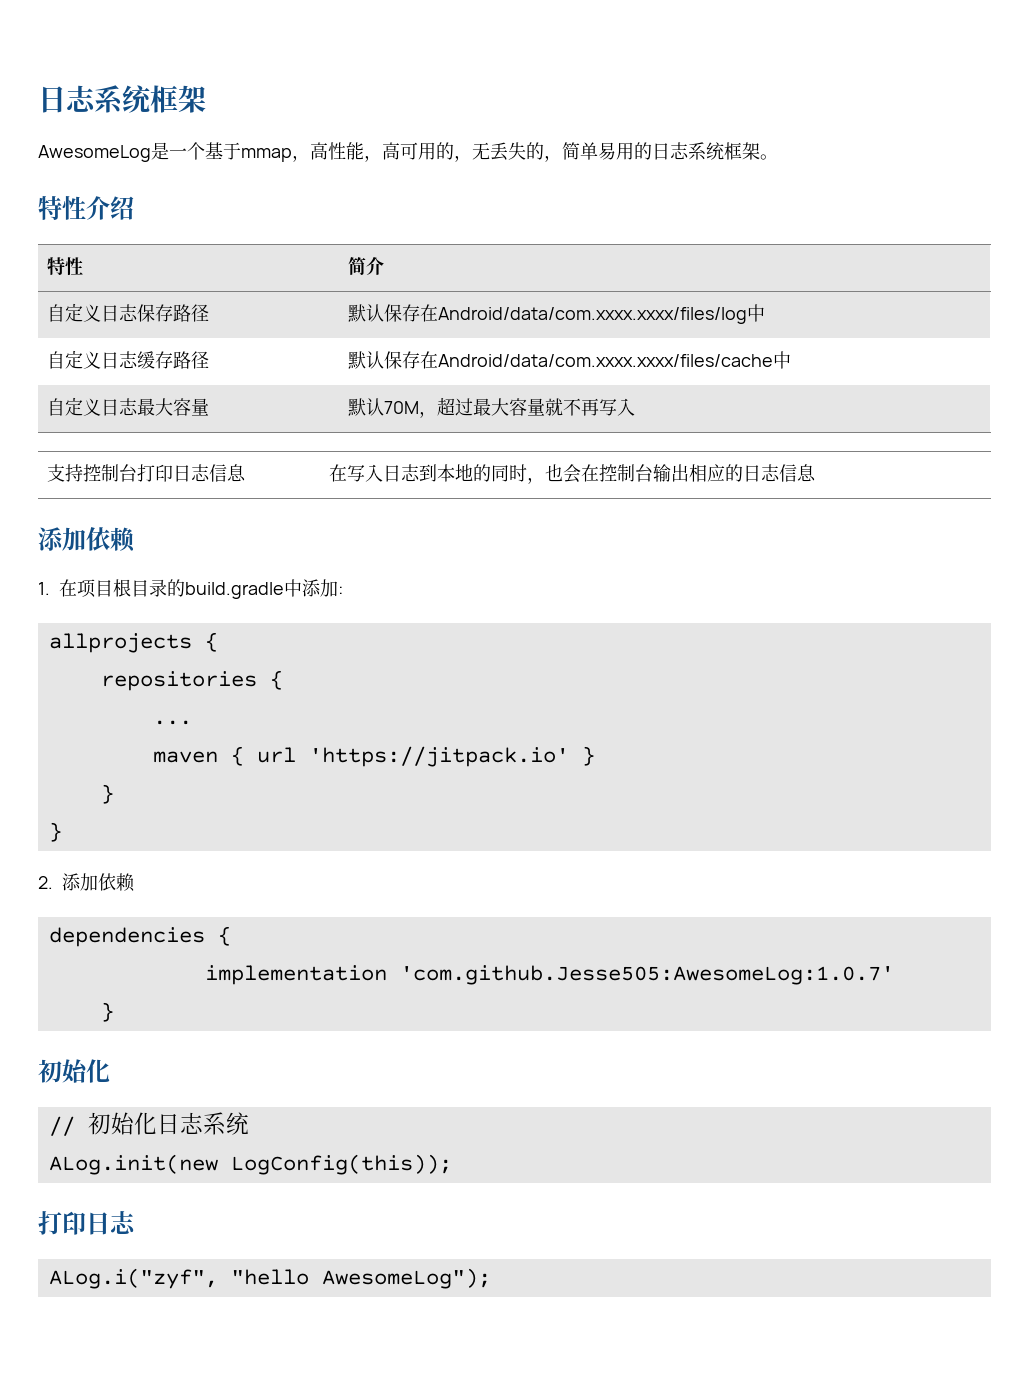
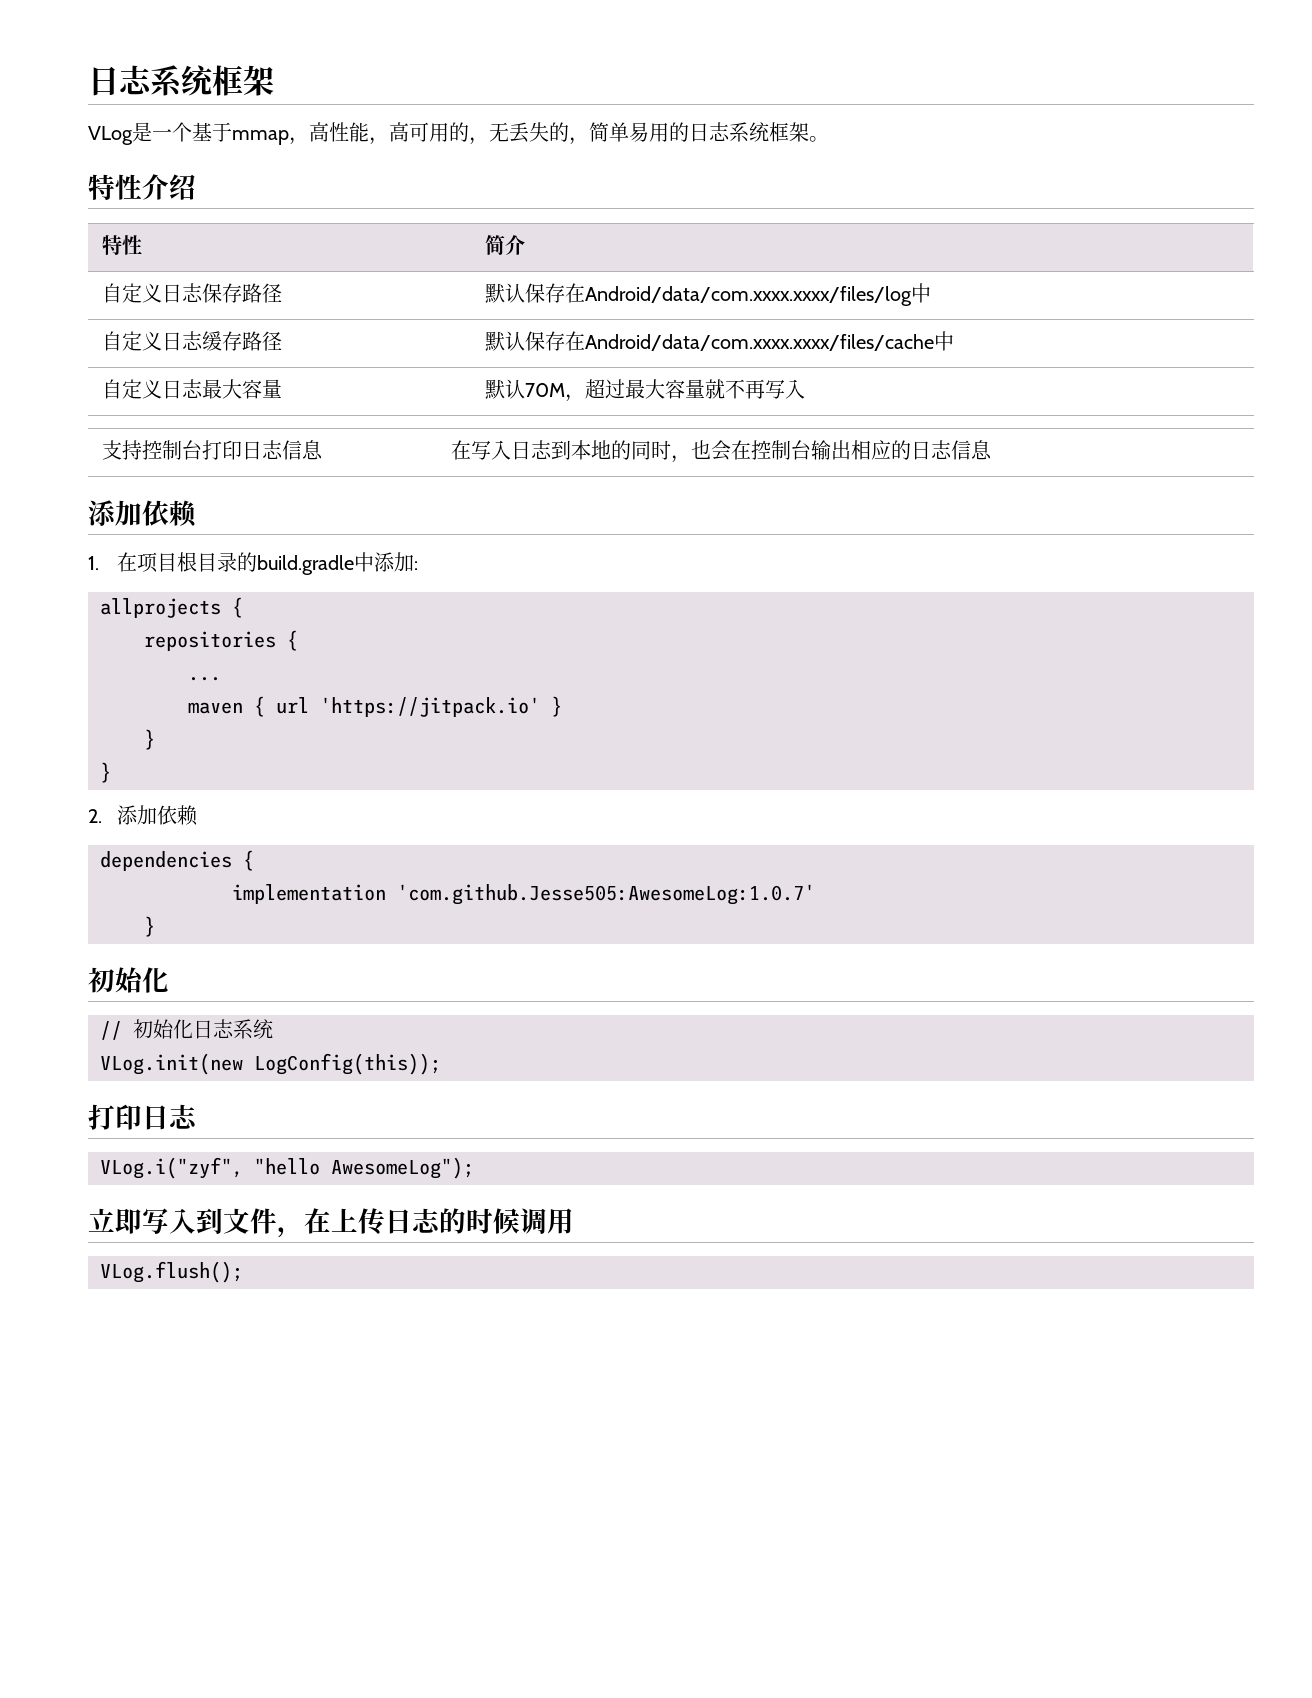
[38,145,151,162] AwesomeLog -> [88,126,133,145] VLog
[48,1154,218,1175] ALog.init(new -> [100,1053,243,1075] VLog.init(new
[48,1268,218,1289] ALog.i("zyf", -> [100,1157,243,1179] VLog.i("zyf",
(491, 1278) none -> [88,1208,574,1238] [100,1261,243,1283] // 立即写入到文件，在上传日志的时候调用 // VLog.flush();

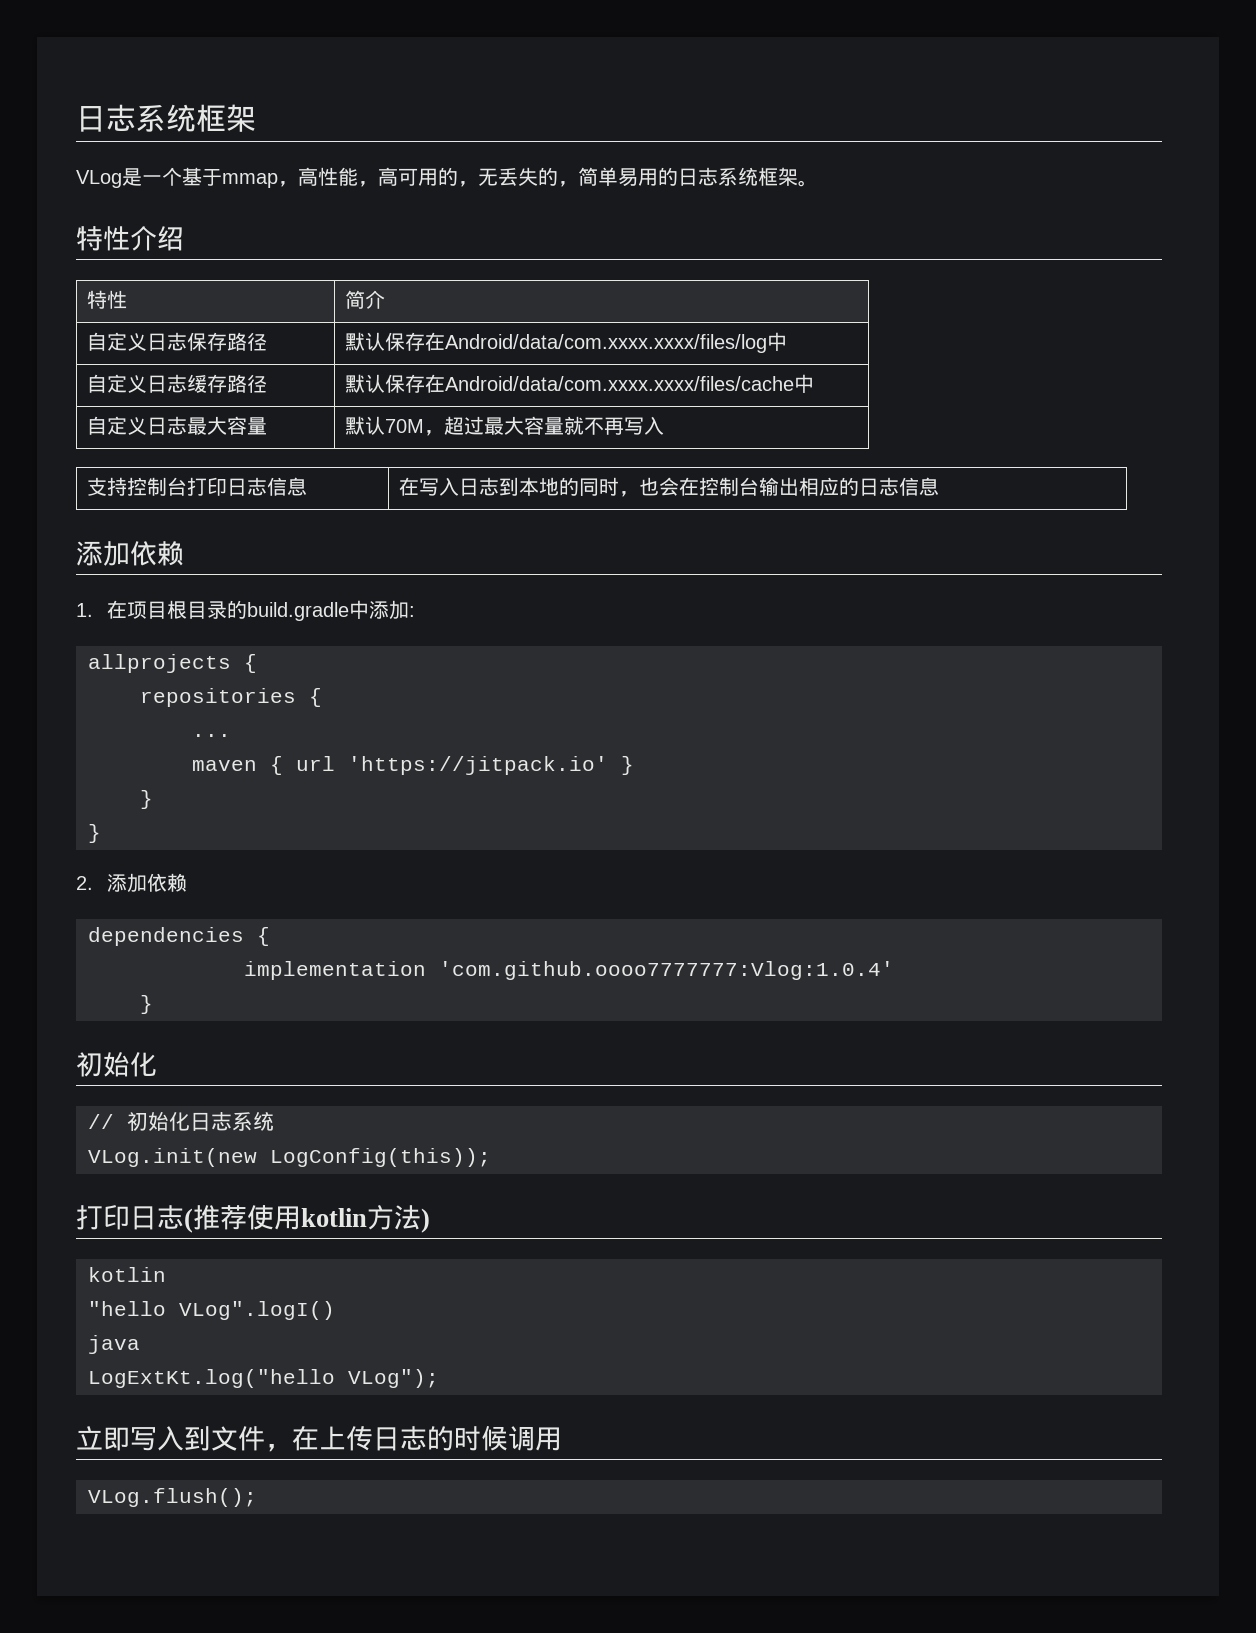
[397,884,815,905] 'com.github.Jesse505:AwesomeLog:1.0.7' -> [439,961,894,980] 'com.github.oooo7777777:Vlog:1.0.4'
[100,1157,474,1179] // VLog.i("zyf", "hello AwesomeLog"); -> [184,1205,430,1233] [88,1267,166,1282] [88,1301,335,1320] [88,1335,140,1354] [88,1369,439,1388] (推荐使用kotlin方法) // kotlin // "hello VLog".logI() // java // LogExtKt.log("hello VLog");

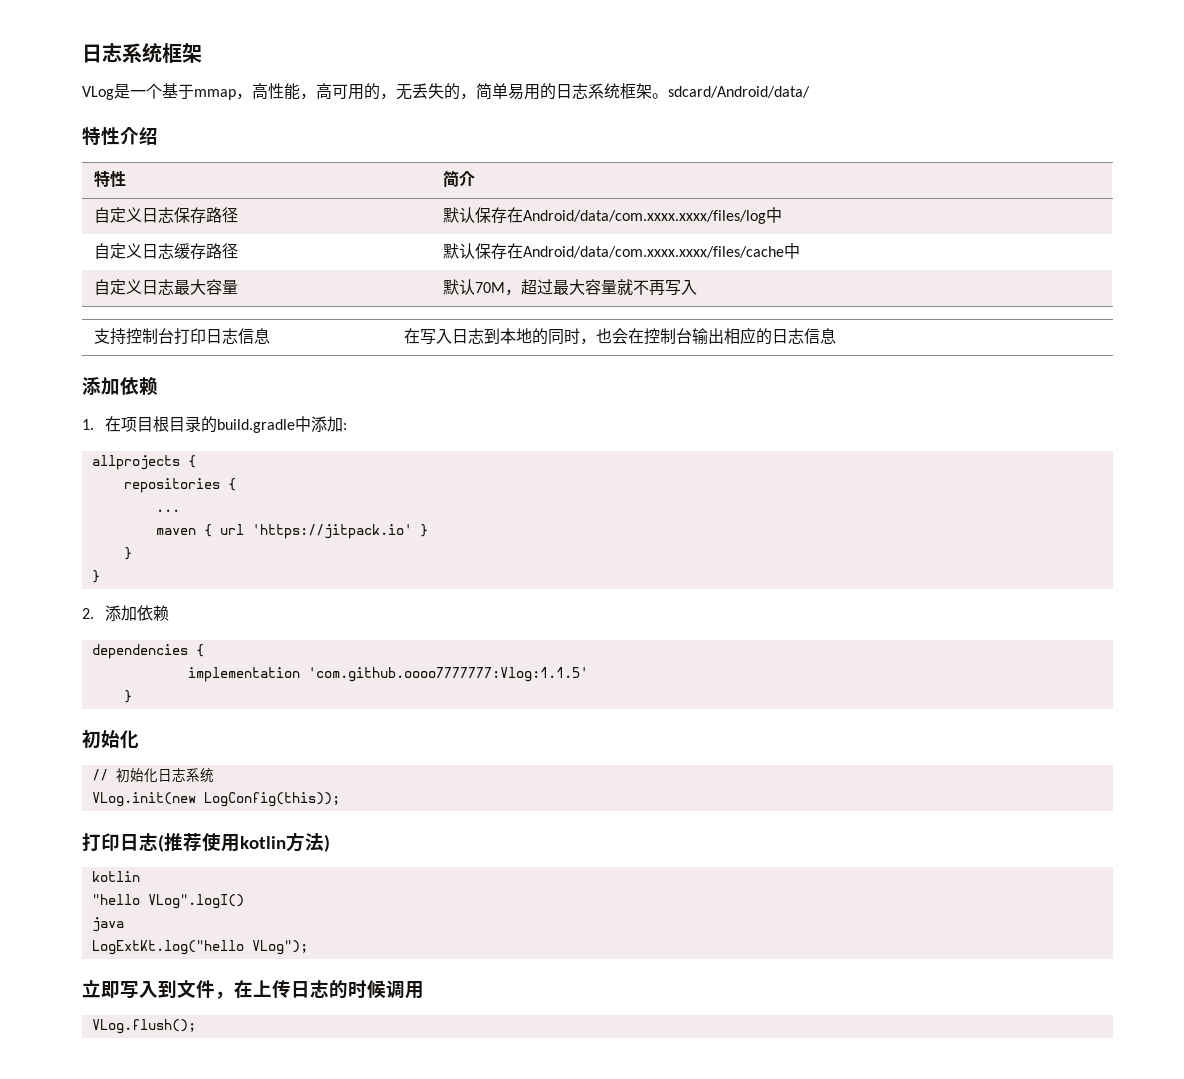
(818, 183) none -> [668,86,810,98] sdcard/Android/data/
[439,961,894,980] 'com.github.oooo7777777:Vlog:1.0.4' -> [307,667,588,682] 'com.github.oooo7777777:Vlog:1.1.5'

